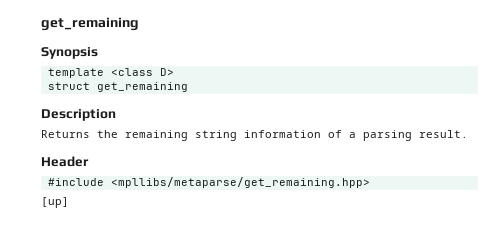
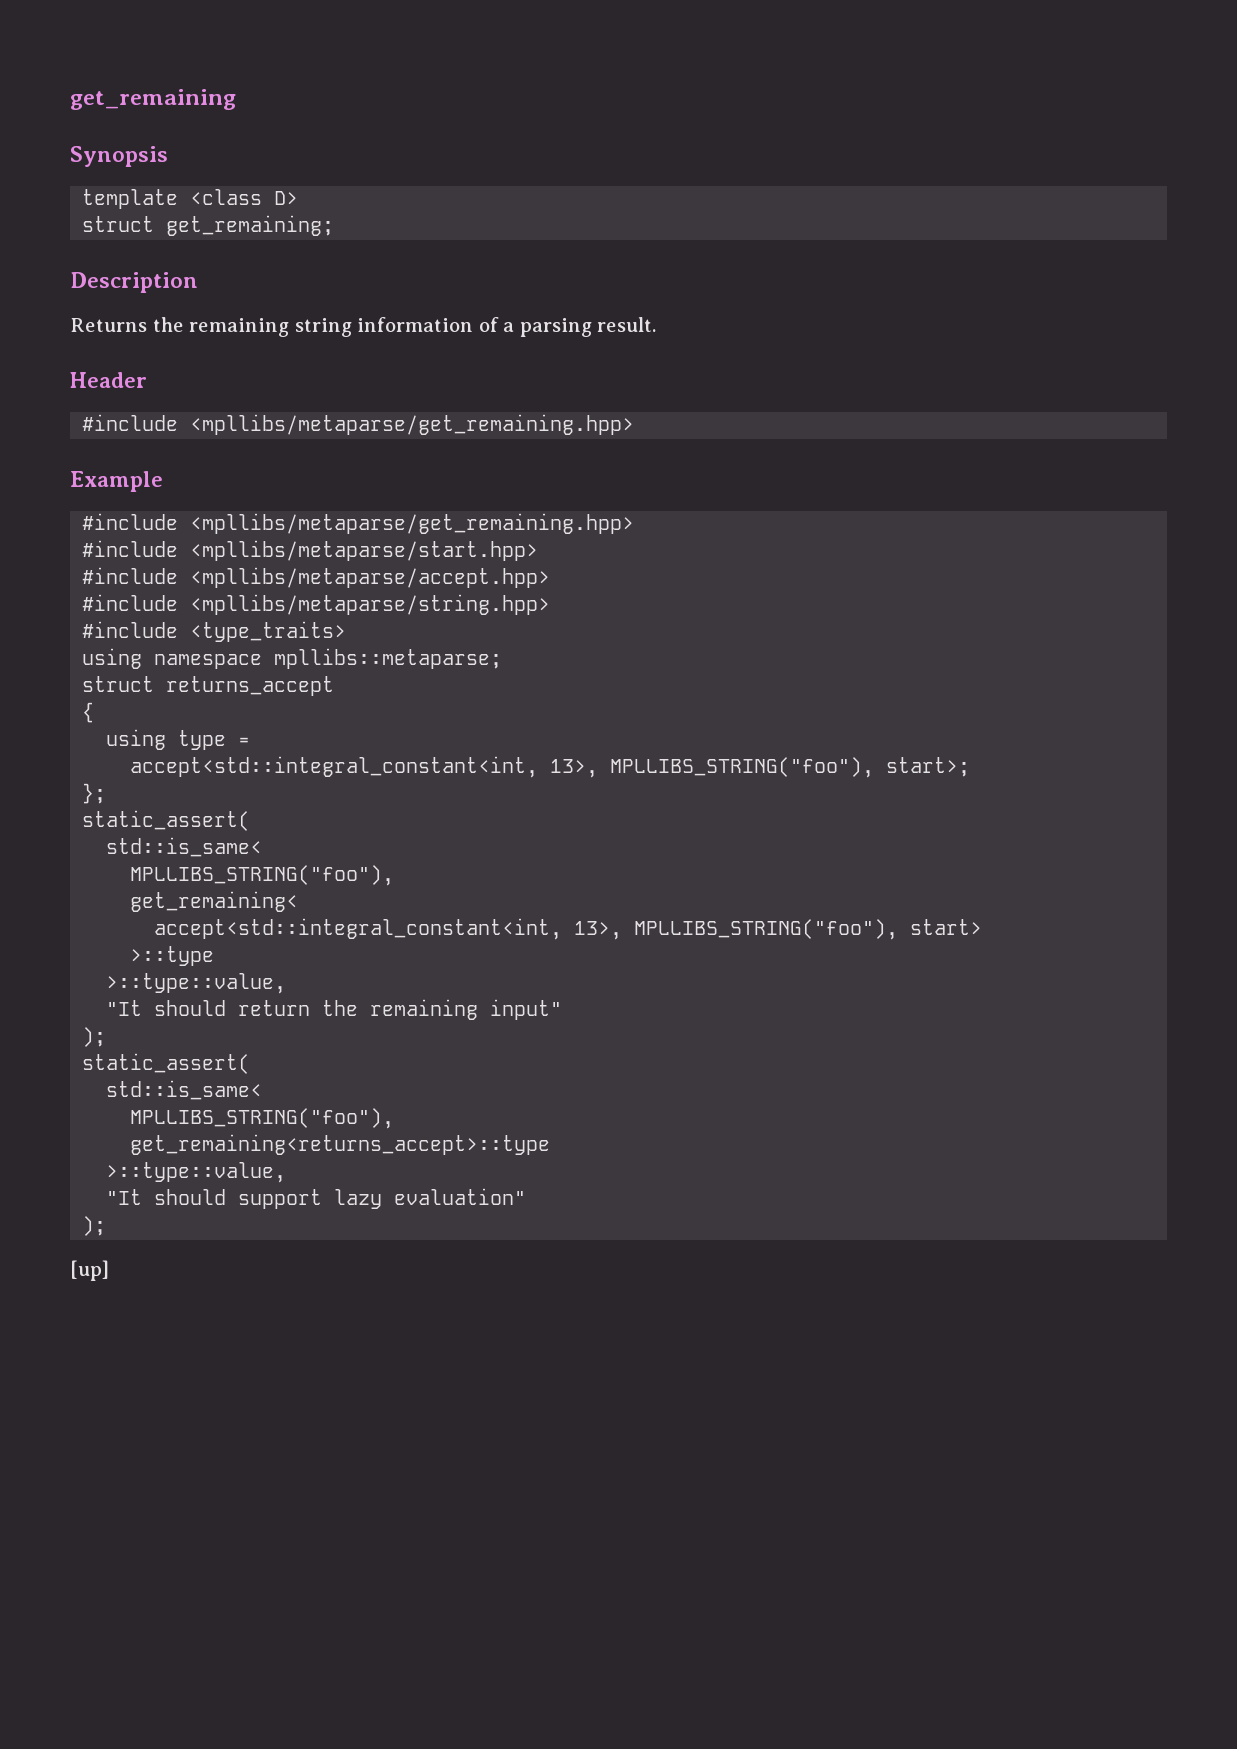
[96,82,188,92] get_remaining -> [166,215,335,236] get_remaining;
(370, 182) none -> [70,471,163,492] [82,513,635,534] [82,540,539,561] [82,567,551,588] [82,594,551,615] [82,621,347,642] [82,648,503,669] [82,676,335,696] [82,702,95,723] [106,729,251,750] [130,756,971,778] [82,783,107,804] [82,810,251,831] [106,837,263,857] [130,865,395,886] [130,891,299,912] [154,918,983,940] [130,946,215,966] [106,973,287,994] [106,999,563,1020] [82,1027,107,1047] [82,1053,251,1074] [106,1080,263,1100] [130,1108,395,1129] [130,1134,551,1155] [106,1162,287,1183] [106,1188,527,1209] [82,1216,107,1236] // Example // #include <mpllibs/metaparse/get_remaining.hpp> // #include <mpllibs/metaparse/start.hpp> // #include <mpllibs/metaparse/accept.hpp> // #include <mpllibs/metaparse/string.hpp> // #include <type_traits> // using namespace mpllibs::metaparse; // struct returns_accept // { // using type = // accept<std::integral_constant<int, 13>, MPLLIBS_STRING("foo"), start>; // }; // static_assert( // std::is_same< // MPLLIBS_STRING("foo"), // get_remaining< // accept<std::integral_constant<int, 13>, MPLLIBS_STRING("foo"), start> // >::type // >::type::value, // "It should return the remaining input" // ); // static_assert( // std::is_same< // MPLLIBS_STRING("foo"), // get_remaining<returns_accept>::type // >::type::value, // "It should support lazy evaluation" // );

